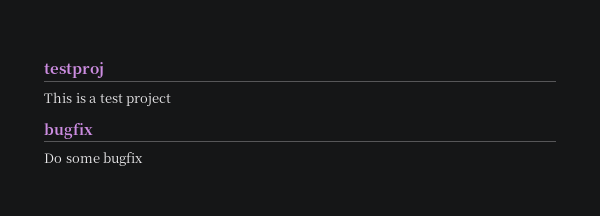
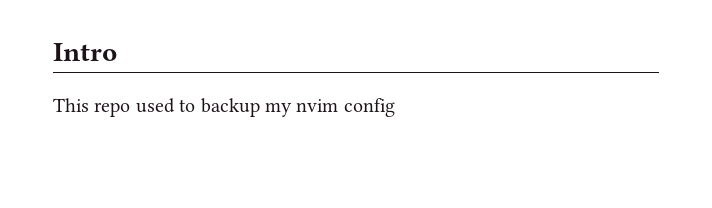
[44,62,104,78] testproj -> [53,43,117,61] Intro
[75,93,172,107] [44,123,93,139] [44,152,144,166] is a test project // bugfix // Do some bugfix -> [94,98,395,117] repo used to backup my nvim config

